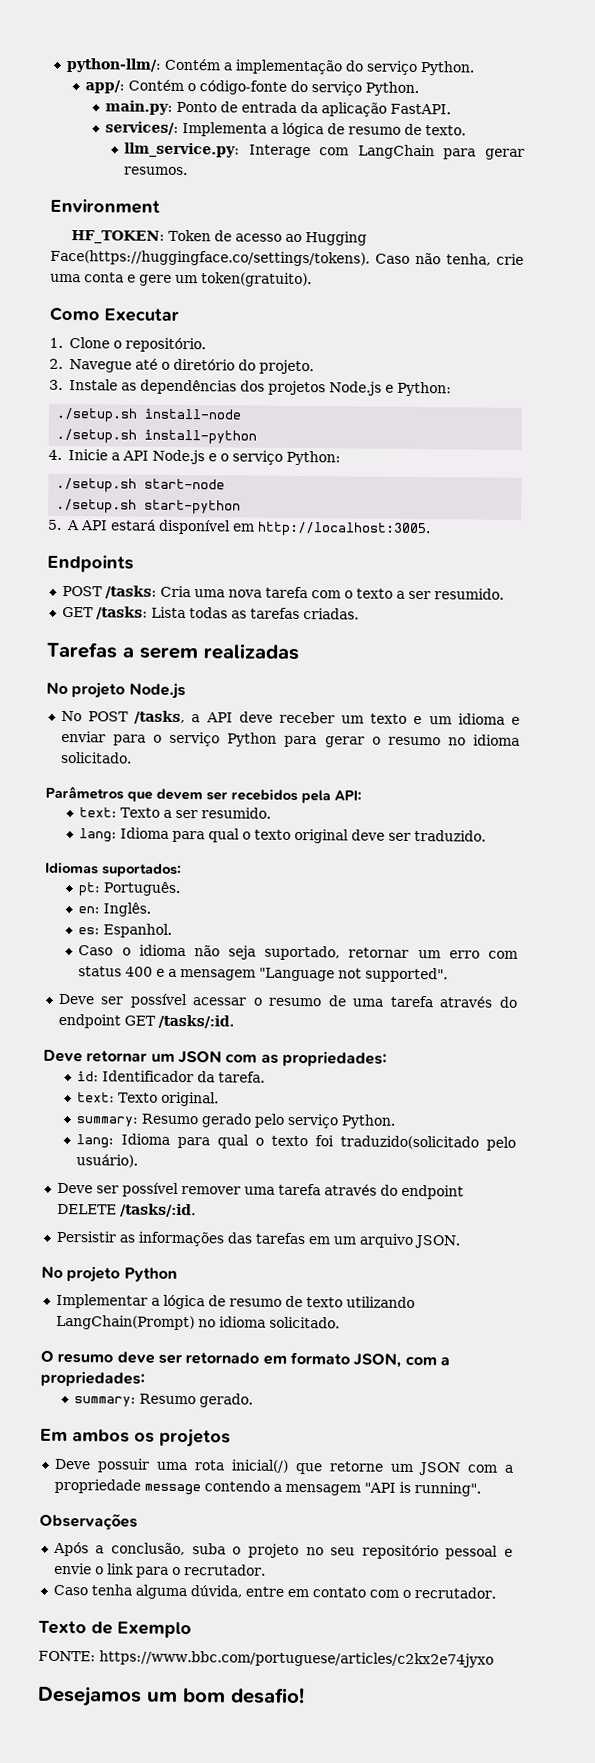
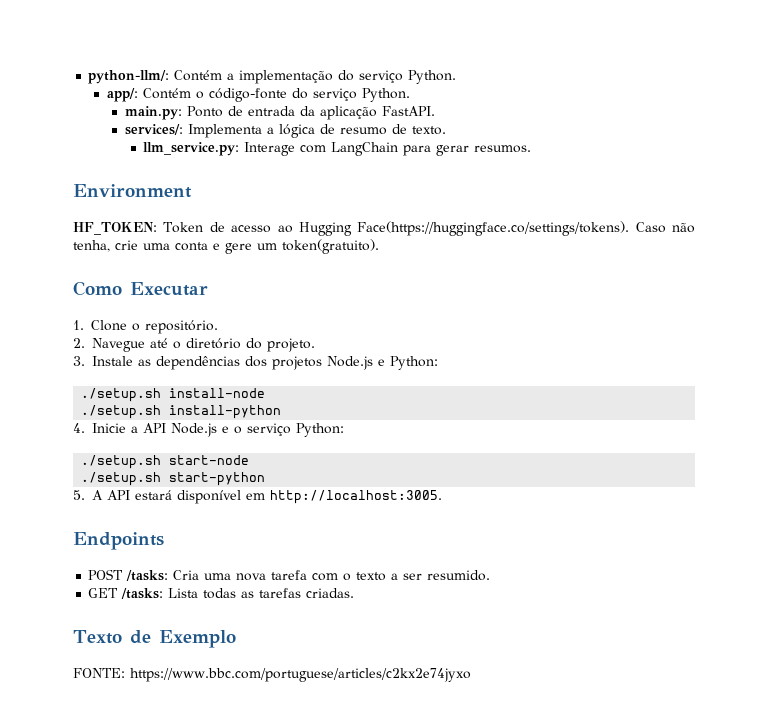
[46,641,300,661] [46,681,186,700] [60,710,521,725] [60,730,521,748] [60,751,132,764] [45,786,362,804] [79,807,272,819] [79,827,487,844] [45,861,182,878] [78,881,181,897] [78,902,152,917] [78,923,173,938] [78,944,518,961] [78,966,449,983] [57,993,518,1009] [57,1013,234,1029] [43,1049,387,1067] [77,1070,266,1083] [77,1091,220,1107] [76,1113,397,1129] [76,1133,517,1151] [76,1154,139,1168] [56,1182,464,1200] [56,1203,196,1218] [55,1230,460,1249] [41,1265,177,1283] [55,1293,415,1310] [55,1314,340,1331] [40,1350,450,1368] [40,1370,145,1387] [74,1393,254,1408] [40,1428,231,1448] [53,1458,514,1476] [53,1478,481,1497] [39,1512,138,1530] [52,1541,514,1560] [53,1562,266,1578] [52,1584,496,1600] // Tarefas a serem realizadas // No projeto Node.js // No POST /tasks, a API deve receber um texto e um idioma e enviar para o serviço Python para gerar o resumo no idioma solicitado. // Parâmetros que devem ser recebidos pela API: // text: Texto a ser resumido. // lang: Idioma para qual o texto original deve ser traduzido. // Idiomas suportados: // pt: Português. // en: Inglês. // es: Espanhol. // Caso o idioma não seja suportado, retornar um erro com status 400 e a mensagem "Language not supported". // Deve ser possível acessar o resumo de uma tarefa através do endpoint GET /tasks/:id. // Deve retornar um JSON com as propriedades: // id: Identificador da tarefa. // text: Texto original. // summary: Resumo gerado pelo serviço Python. // lang: Idioma para qual o texto foi traduzido(solicitado pelo usuário). // Deve ser possível remover uma tarefa através do endpoint DELETE /tasks/:id. // Persistir as informações das tarefas em um arquivo JSON. // No projeto Python // Implementar a lógica de resumo de texto utilizando LangChain(Prompt) no idioma solicitado. // O resumo deve ser retornado em formato JSON, com a propriedades: // summary: Resumo gerado. // Em ambos os projetos // Deve possuir uma rota inicial(/) que retorne um JSON com a propriedade message contendo a mensagem "API is running". // Observações // Após a conclusão, suba o projeto no seu repositório pessoal e envie o link para o recrutador. // Caso tenha alguma dúvida, entre em contato com o recrutador. -> (355, 593) none
[37,1685,305,1707] // Desejamos um bom desafio! -> (471, 675) none

